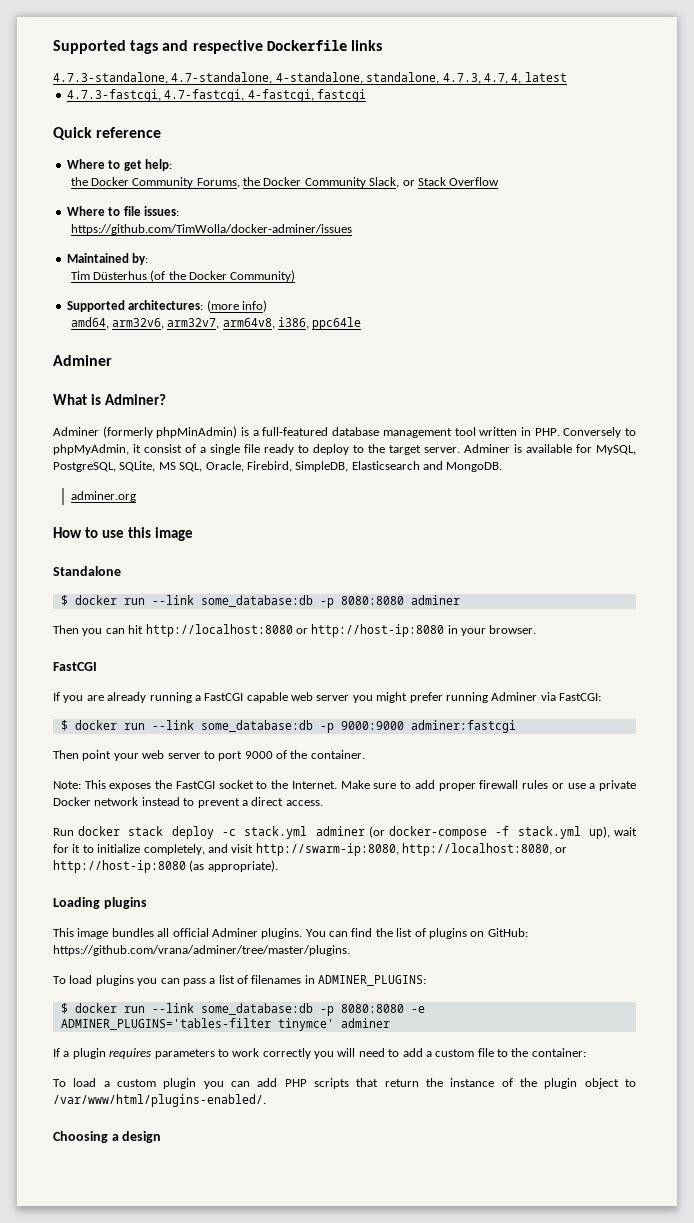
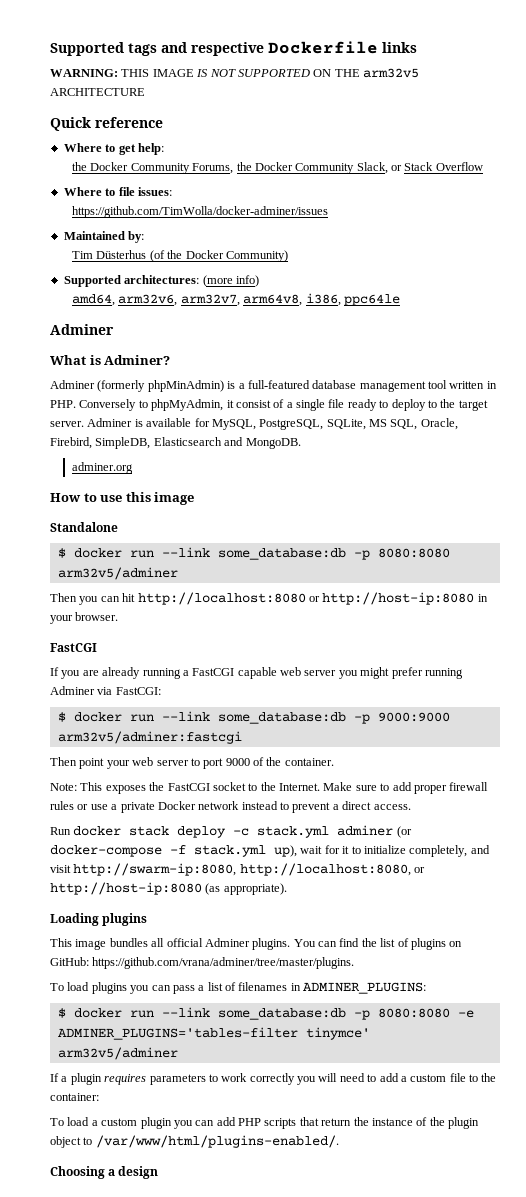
[53,72,567,84] [66,89,366,102] 4.7.3-standalone, 4.7-standalone, 4-standalone, standalone, 4.7.3, 4.7, 4, latest // 4.7.3-fastcgi, 4.7-fastcgi, 4-fastcgi, fastcgi -> [50,68,419,78] [50,88,145,96] WARNING: THIS IMAGE IS NOT SUPPORTED ON THE arm32v5 ARCHITECTURE
[410,595,460,605] adminer -> [57,567,178,580] arm32v5/adminer
[410,720,516,733] adminer:fastcgi -> [57,731,242,744] arm32v5/adminer:fastcgi
[340,1018,390,1028] adminer -> [57,1047,178,1060] arm32v5/adminer

